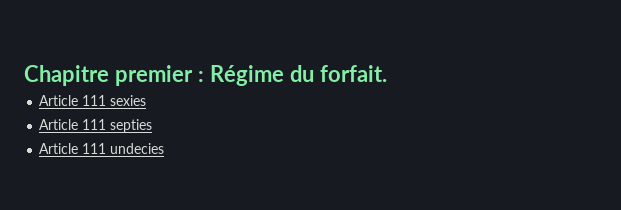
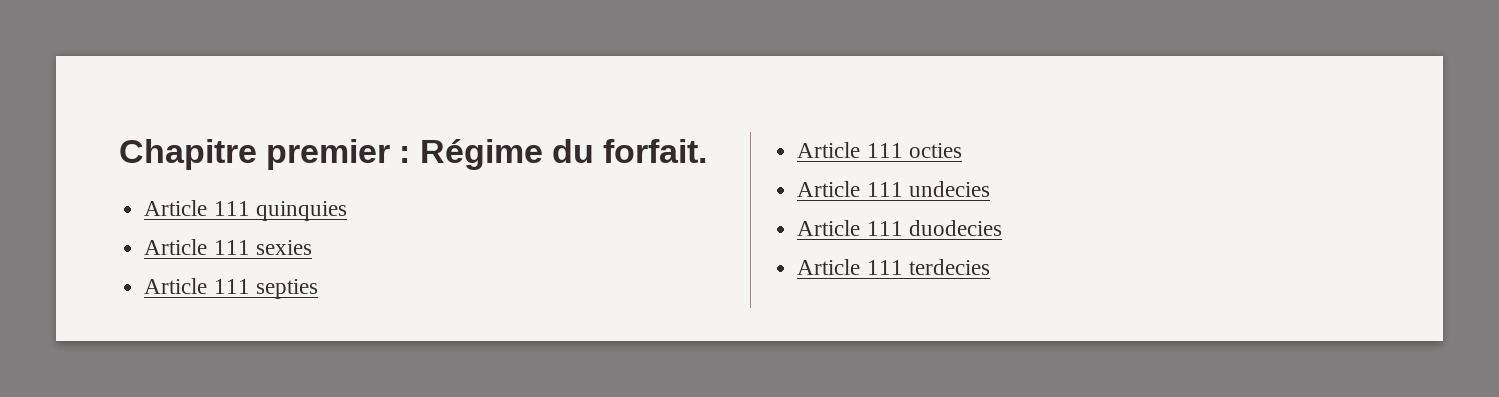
(387, 73) none -> [144,200,347,221] // Article 111 quinquies
(153, 126) none -> [797,142,962,158] // Article 111 octies
(165, 148) none -> [797,220,1002,236] [797,259,990,275] // Article 111 duodecies // Article 111 terdecies

